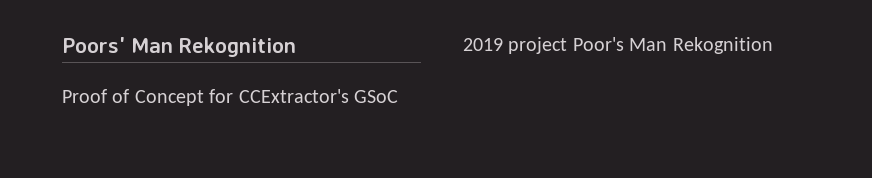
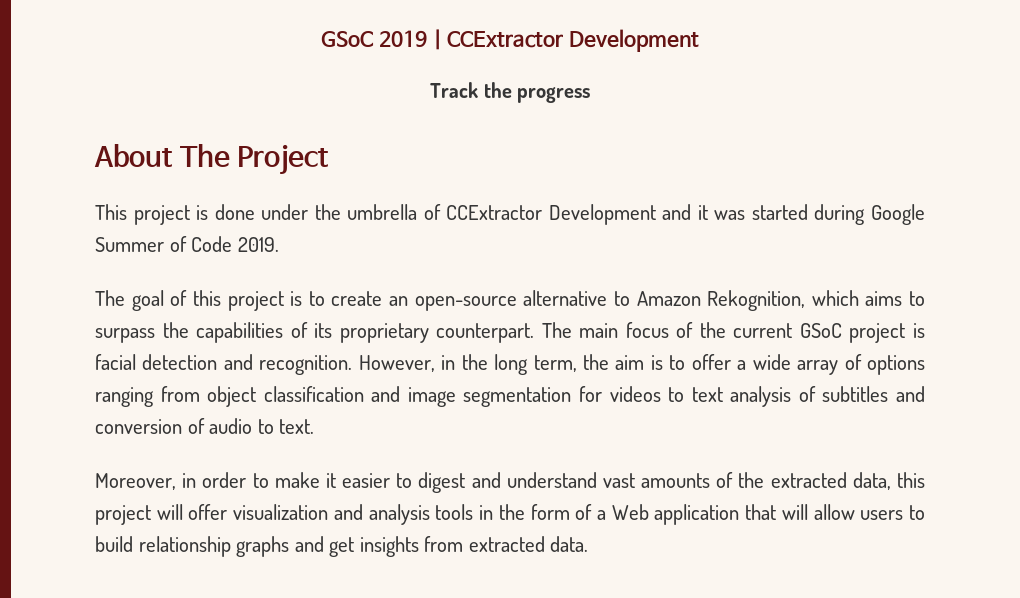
[62,37,296,57] [62,89,398,106] [463,37,773,54] Poors' Man Rekognition // Proof of Concept for CCExtractor's GSoC 2019 project Poor's Man Rekognition -> [321,29,699,52] [429,82,591,103] [94,144,329,175] [95,204,925,225] [95,236,279,252] [95,290,925,311] [95,322,925,343] [95,354,926,375] [95,386,925,407] [95,418,315,434] [95,472,925,493] [95,504,925,525] [95,536,589,557] GSoC 2019 | CCExtractor Development // Track the progress // About The Project // This project is done under the umbrella of CCExtractor Development and it was started during Google Summer of Code 2019. // The goal of this project is to create an open-source alternative to Amazon Rekognition, which aims to surpass the capabilities of its proprietary counterpart. The main focus of the current GSoC project is facial detection and recognition. However, in the long term, the aim is to offer a wide array of options ranging from object classification and image segmentation for videos to text analysis of subtitles and conversion of audio to text. // Moreover, in order to make it easier to digest and understand vast amounts of the extracted data, this project will offer visualization and analysis tools in the form of a Web application that will allow users to build relationship graphs and get insights from extracted data.

